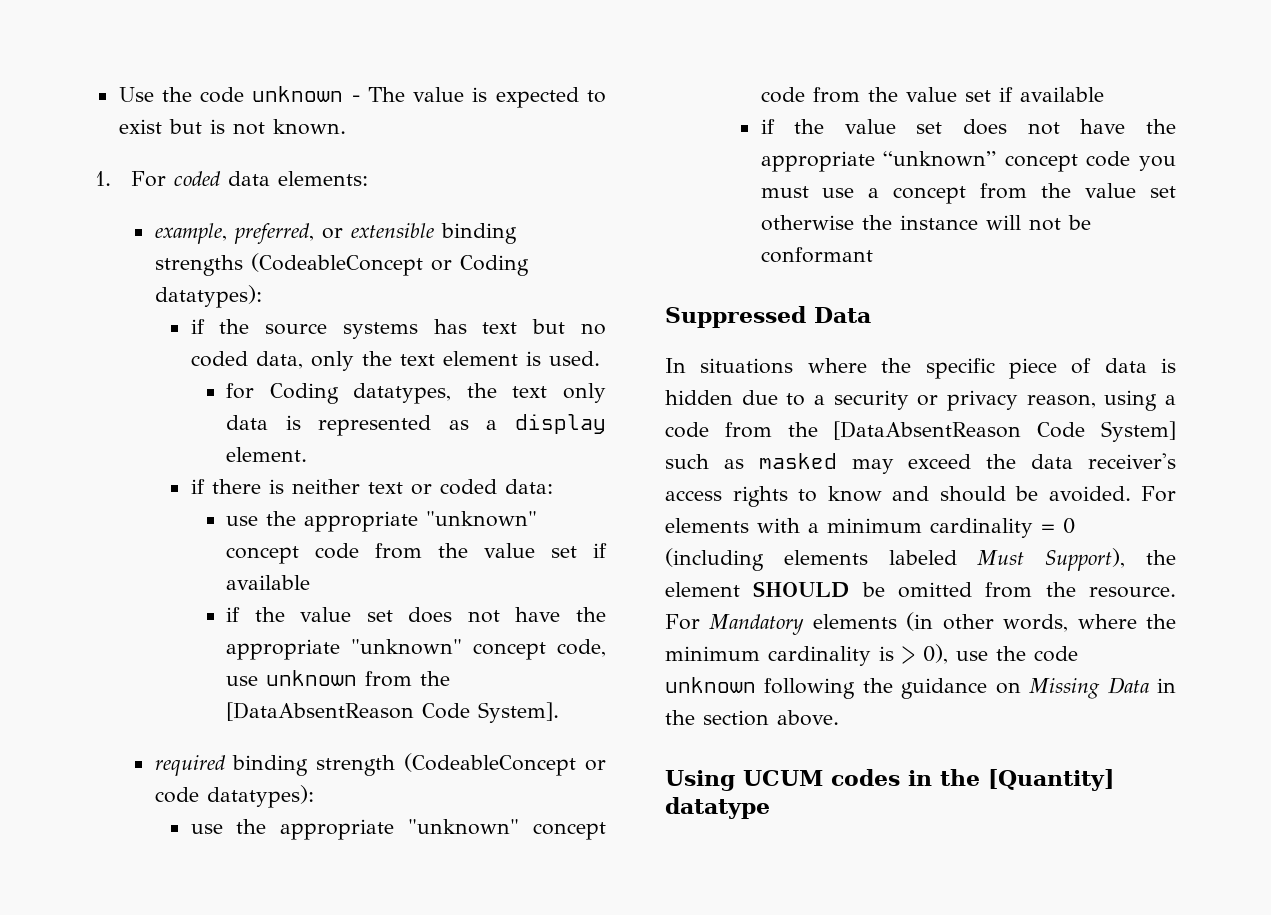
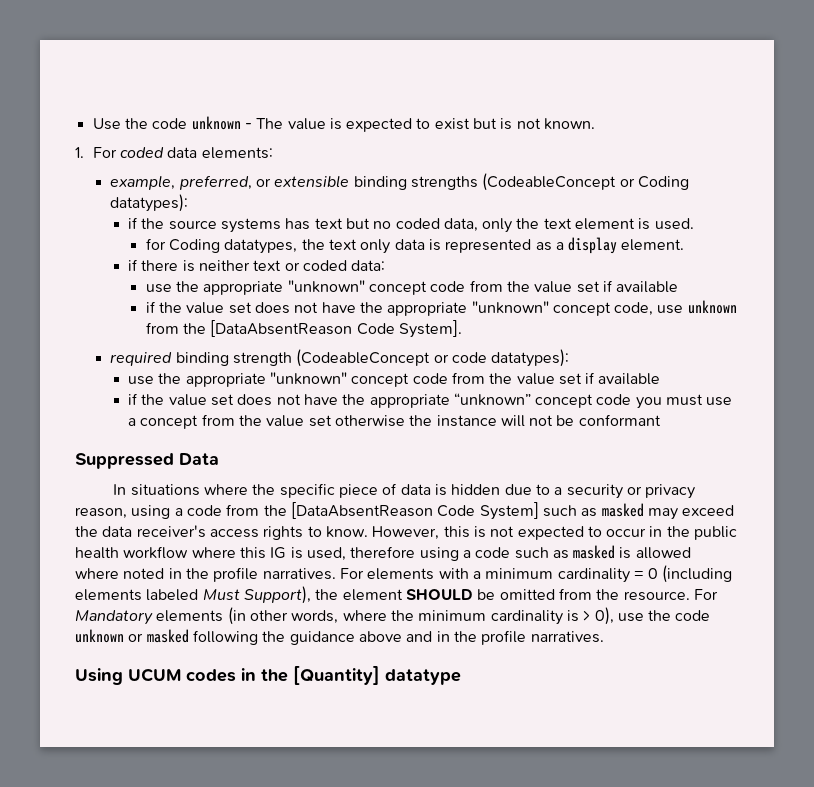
[827,486,1131,502] know and should be avoided. -> [325,526,738,540] [75,545,691,561] [75,567,336,582] know. However, this is not expected to occur in the public health workflow where this IG is used, therefore using a code such as masked is allowed where noted in the profile narratives.
(756, 685) none -> [128,629,189,643] or masked
[995,677,1176,699] [665,710,839,726] on Missing Data in the section above. -> [358,630,604,645] above and in the profile narratives.

